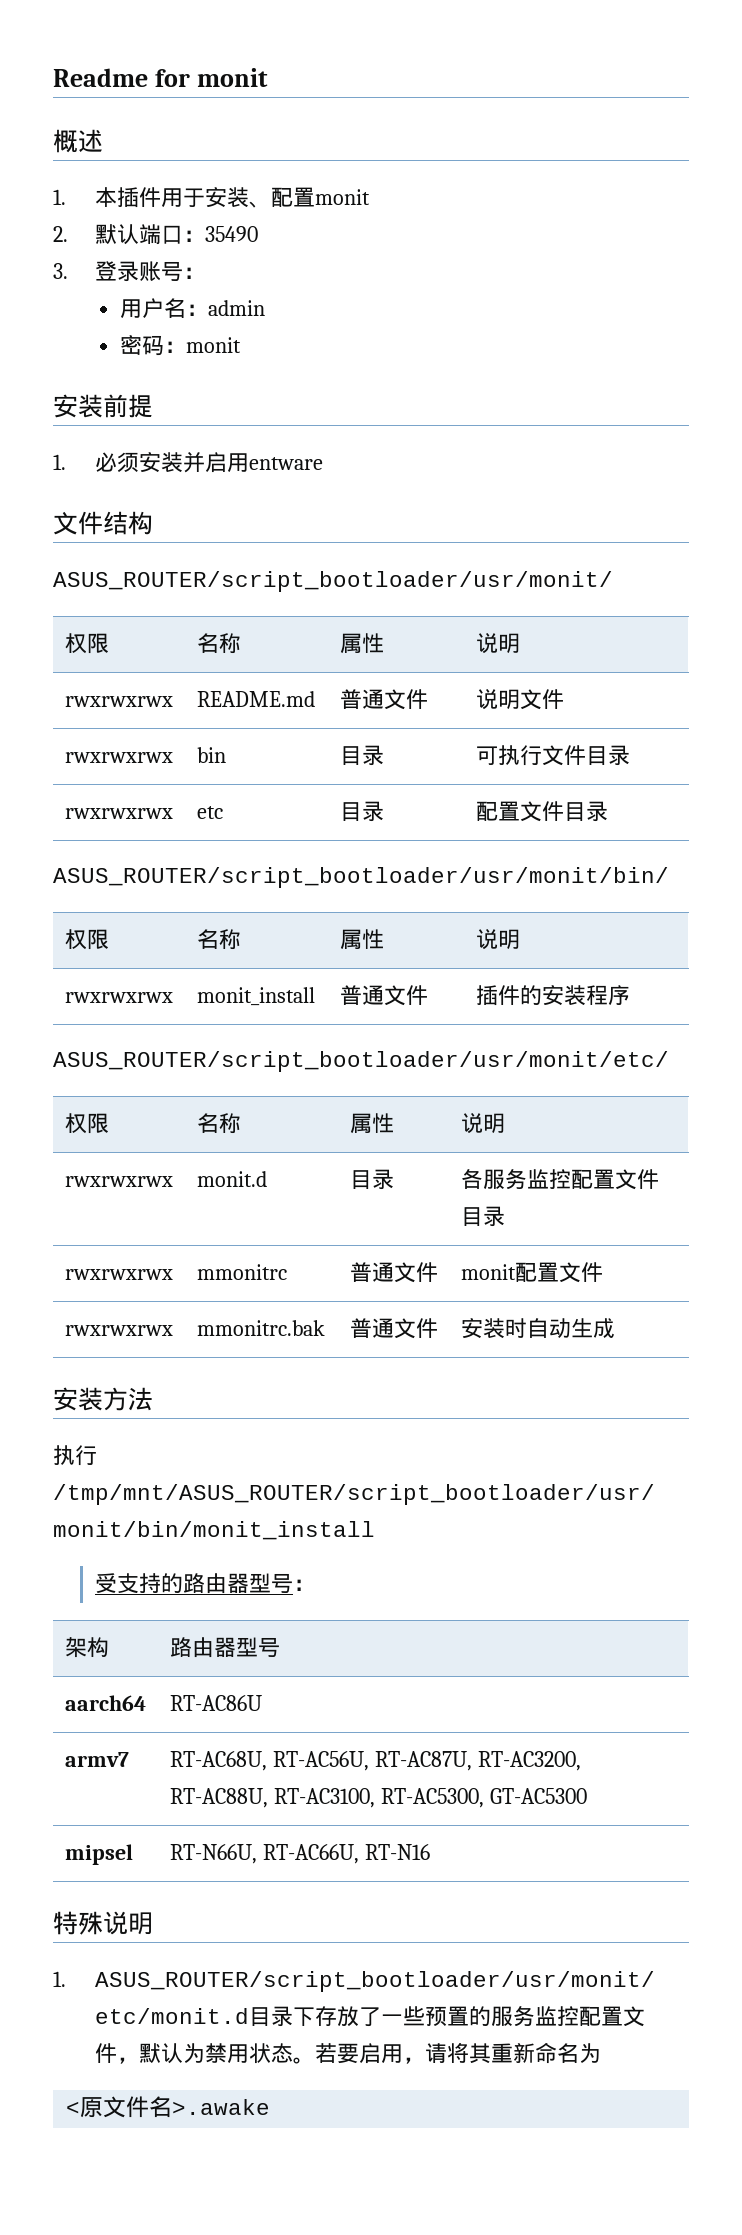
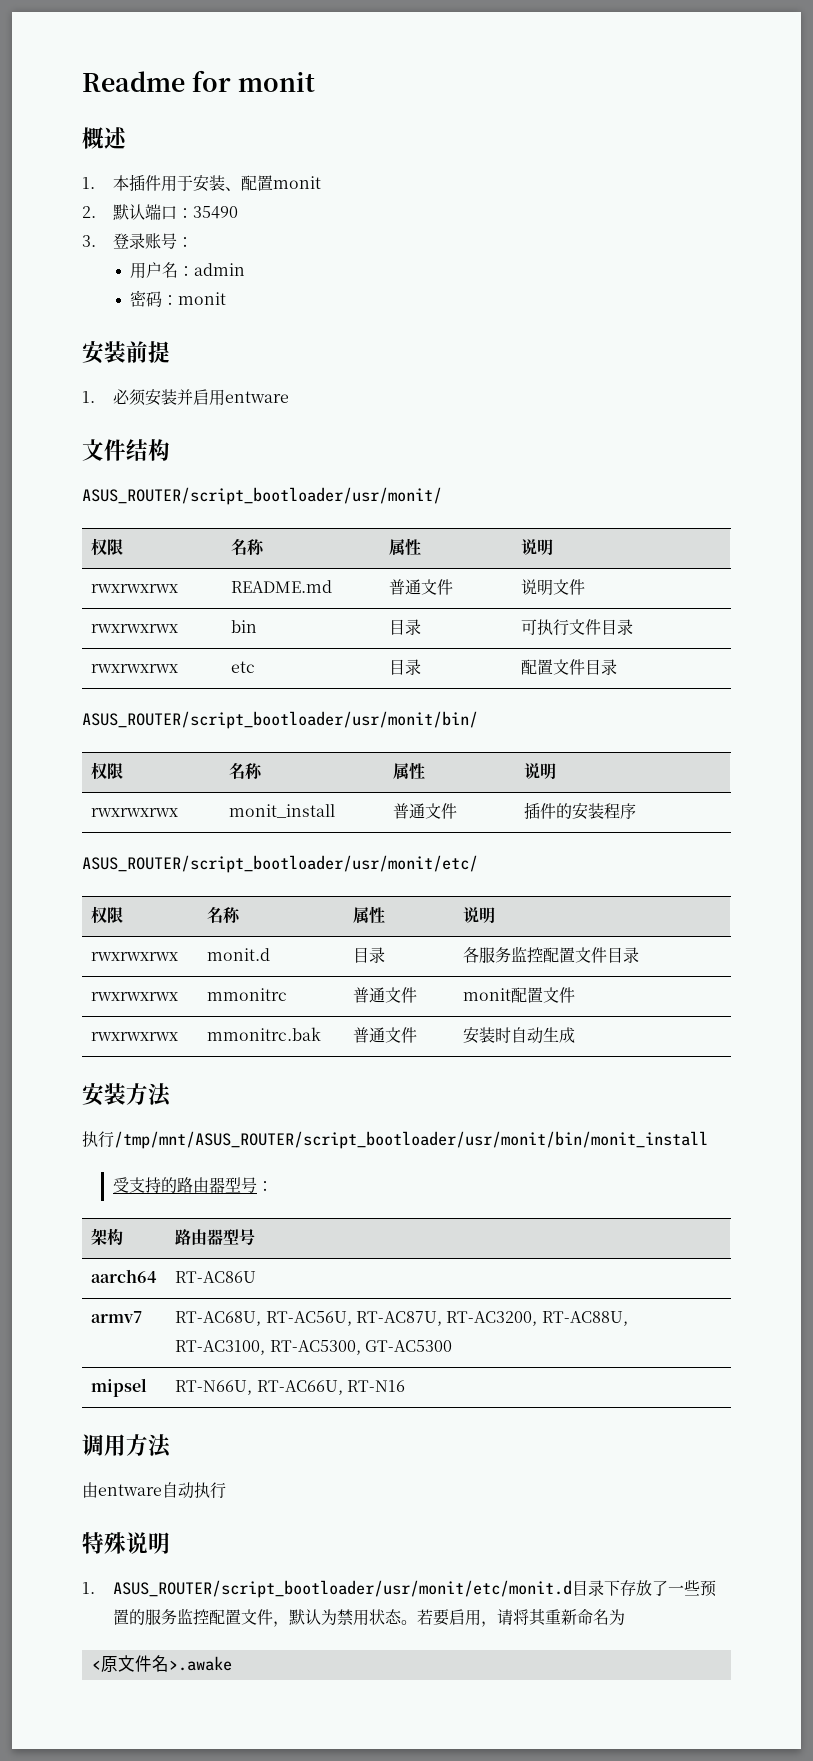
(430, 1852) none -> [82,1434,172,1458] [82,1482,226,1499] // 调用方法 // 由entware自动执行

